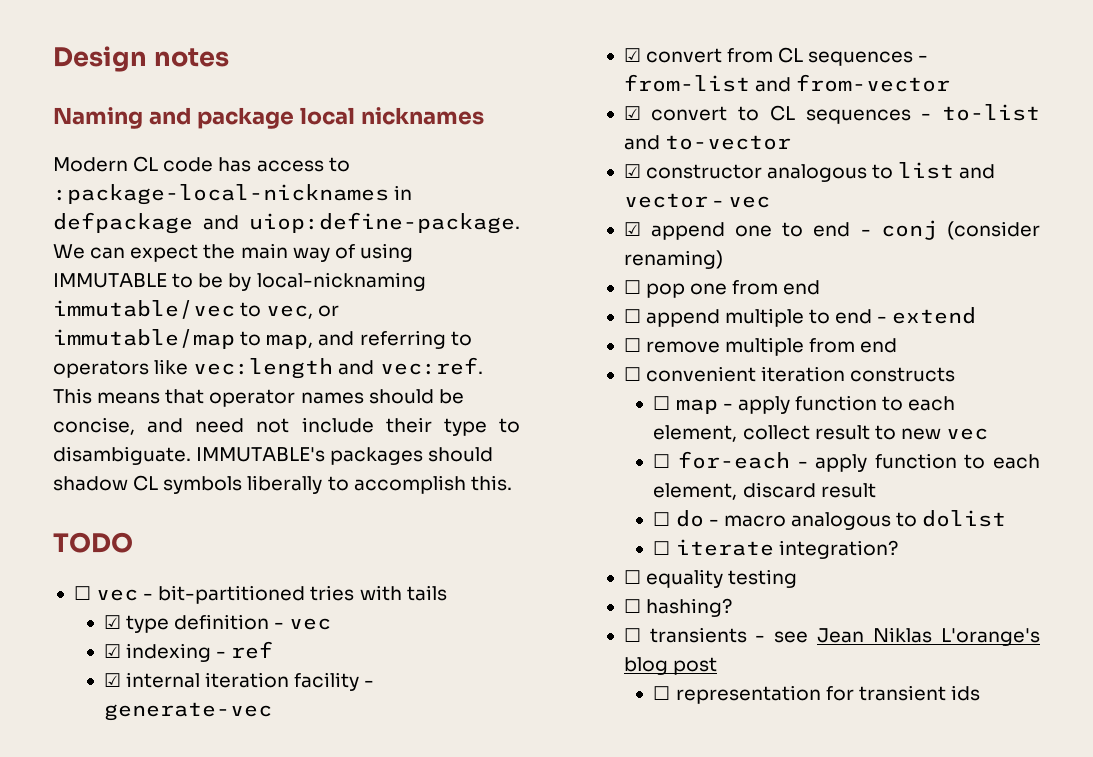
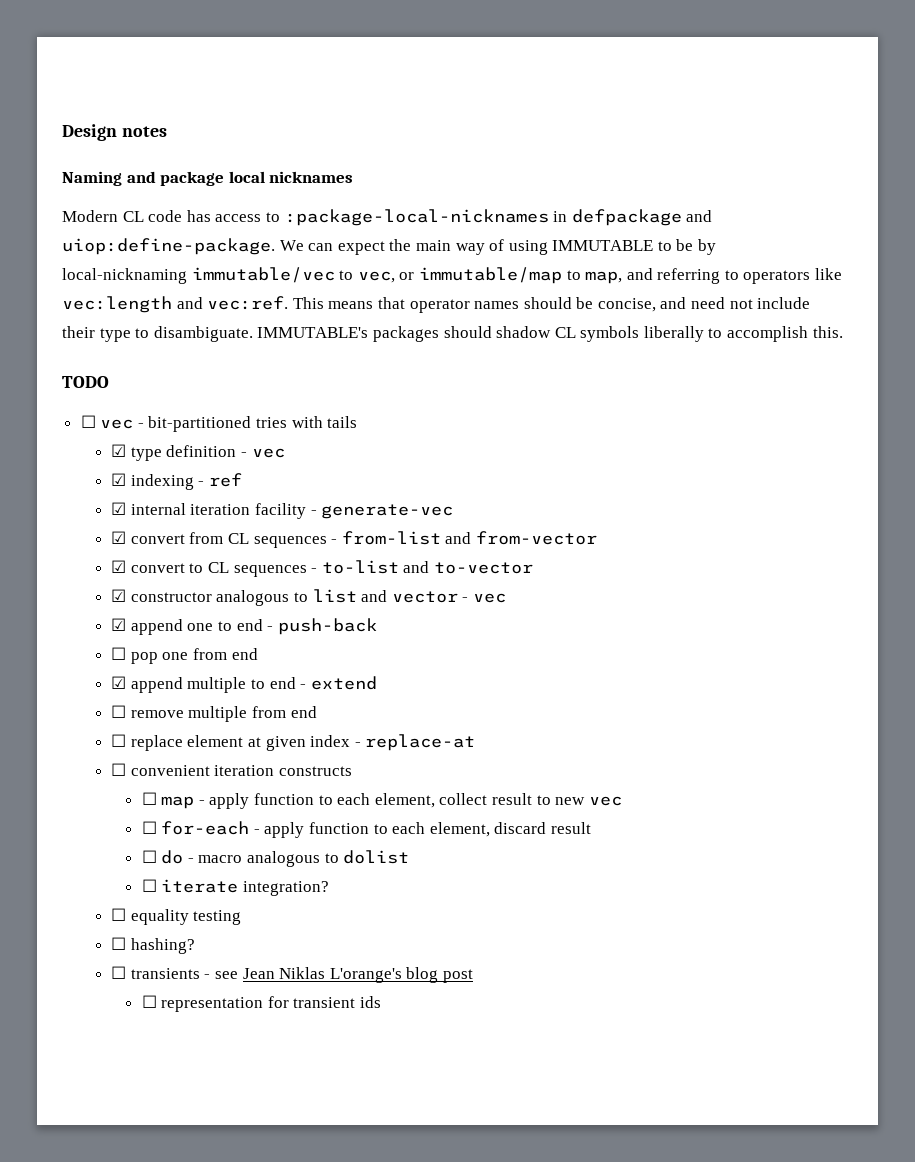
[880,220,1040,240] [623,250,723,269] conj (consider renaming) -> [277,618,377,635] push-back
[623,309,641,323] ☐ -> [111,676,127,689] ☑
(898, 345) none -> [111,734,476,751] // ☐ replace element at given index - replace-at

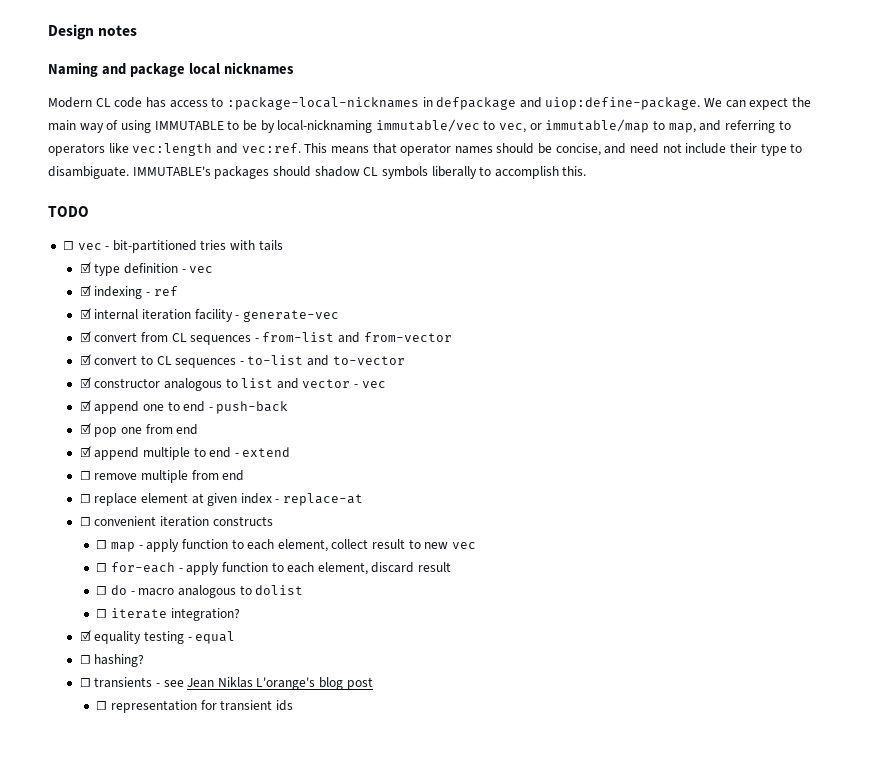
[111,647,127,660] ☐ -> [79,423,91,434] ☑
[111,908,127,921] ☐ -> [79,630,91,641] ☑
(242, 917) none -> [187,631,236,644] - equal

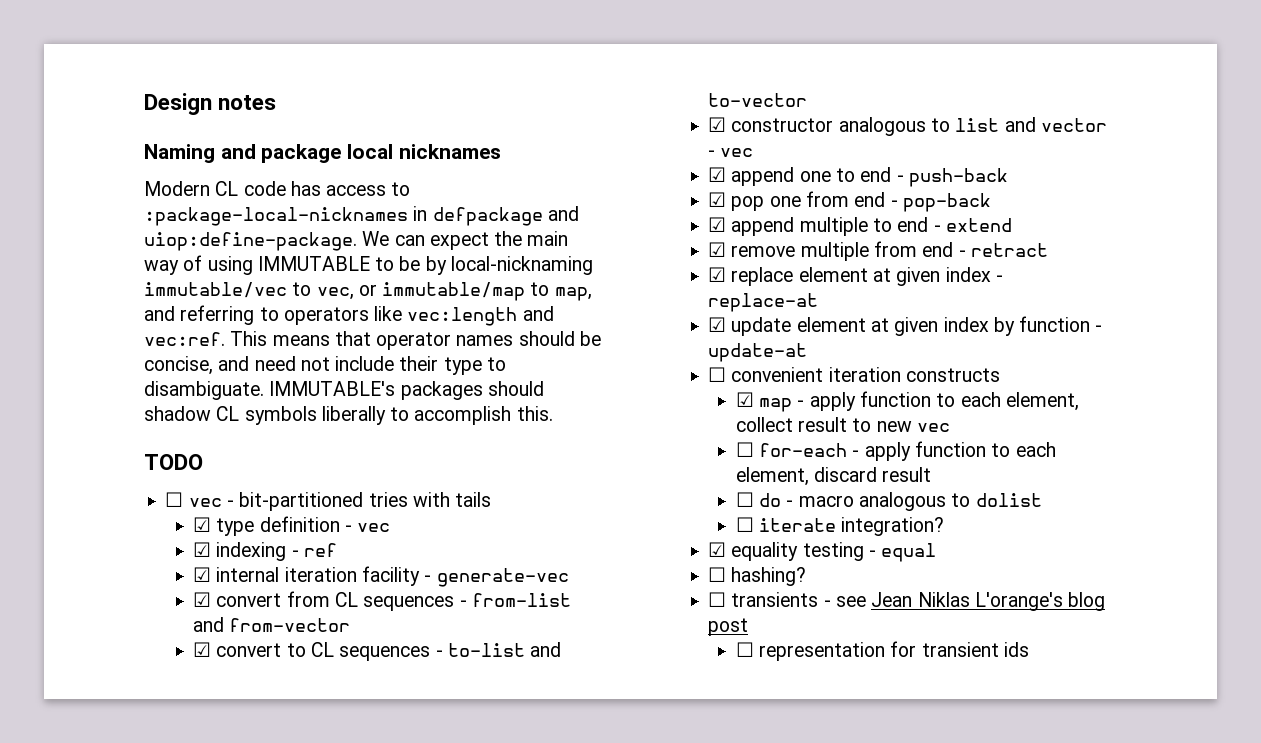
(199, 429) none -> [890,193,991,212] - pop-back
[79,471,91,480] ☐ -> [708,242,727,257] ☑
[79,494,91,503] // ☐ -> [958,243,1048,257] [708,267,727,282] - retract // ☑
(364, 499) none -> [708,316,1103,336] [708,343,808,362] // ☑ update element at given index by function - update-at
[96,540,108,549] ☐ -> [735,392,754,407] ☑

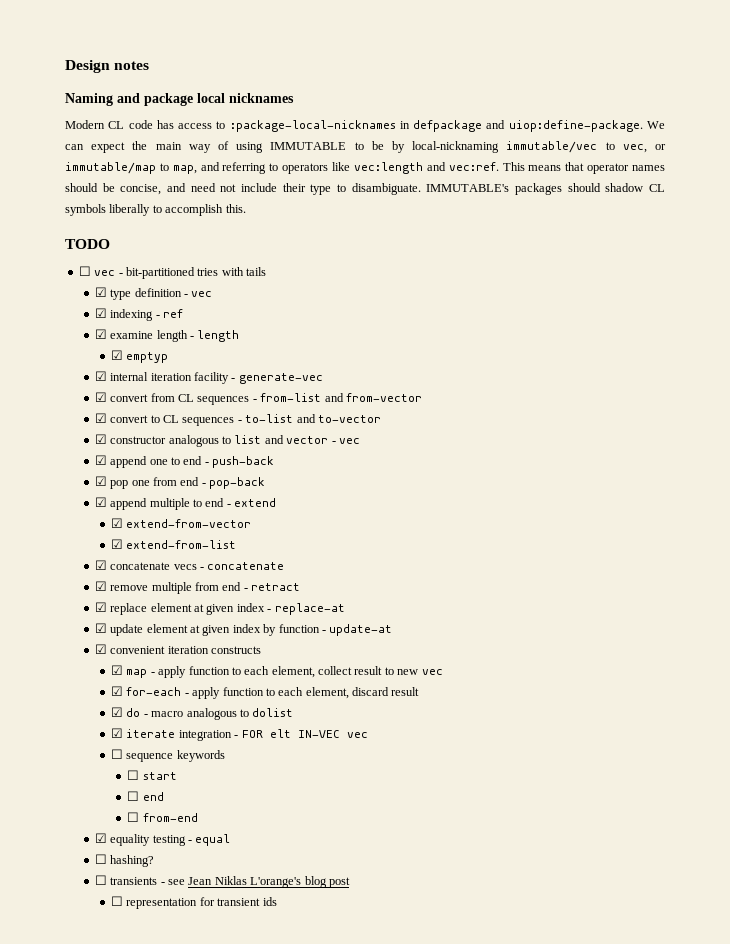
(337, 550) none -> [94,329,240,342] [111,350,169,363] // ☑ examine length - length // ☑ emptyp
(1012, 225) none -> [111,518,252,528] [111,539,237,549] [94,560,285,570] // ☑ extend-from-vector // ☑ extend-from-list // ☑ concatenate vecs - concatenate
[708,367,727,382] ☐ -> [94,644,107,654] ☑
[735,442,754,457] ☐ -> [111,686,124,696] ☑
[735,492,754,507] ☐ -> [111,707,124,717] ☑
[735,517,945,536] ☐ iterate integration? -> [111,728,368,741] [111,749,225,762] [127,770,177,780] [127,791,164,801] [127,812,198,822] ☑ iterate integration - FOR elt IN-VEC vec // ☐ sequence keywords // ☐ start // ☐ end // ☐ from-end

